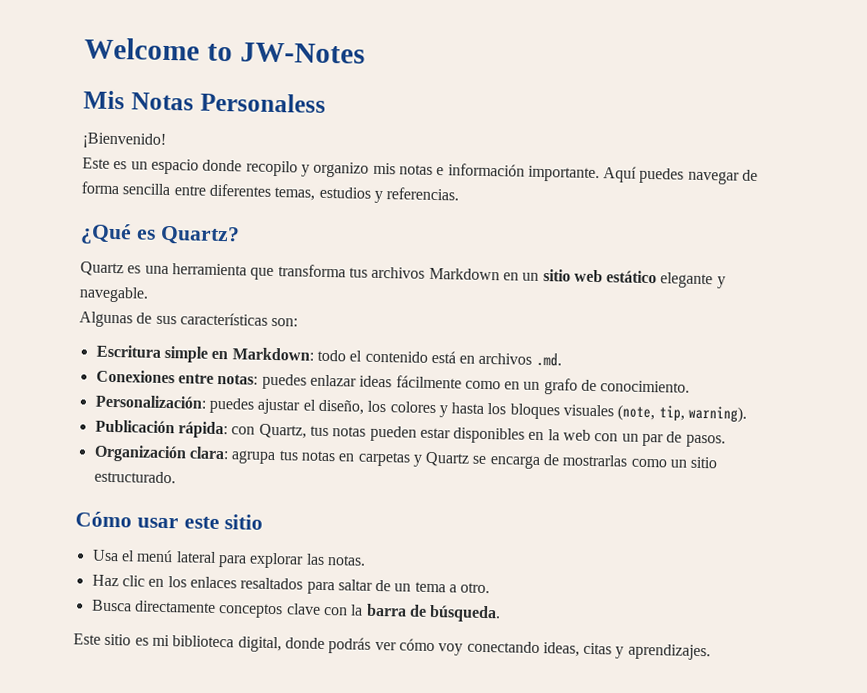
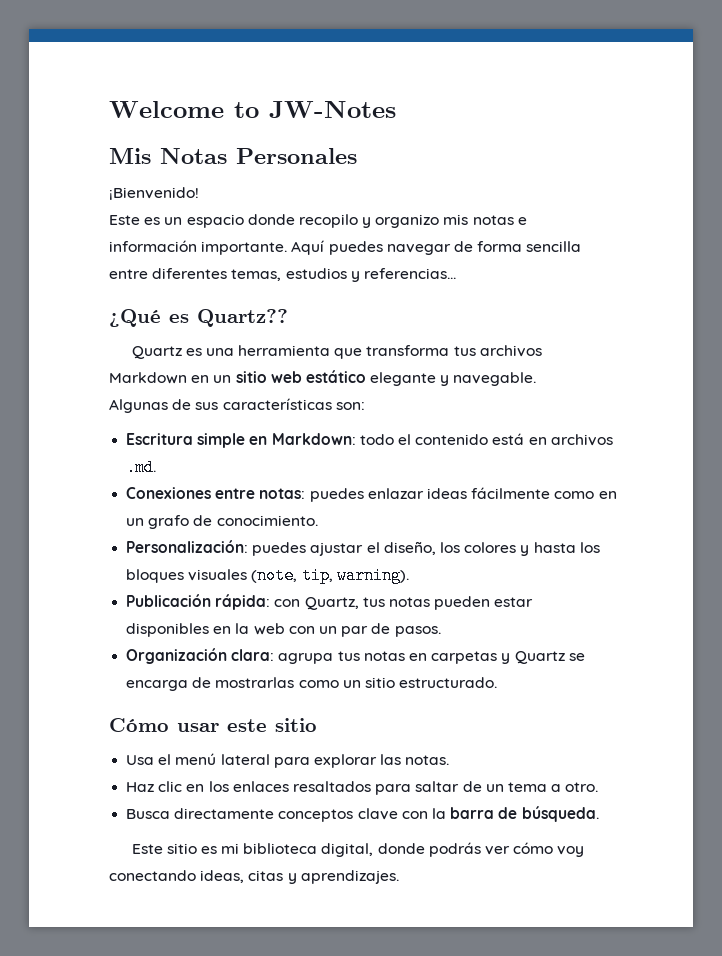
[199,92,326,113] Personaless -> [236,148,357,164] Personales
[386,187,460,201] referencias. -> [363,268,456,279] referencias...
[159,225,240,246] Quartz? -> [197,309,288,327] Quartz??

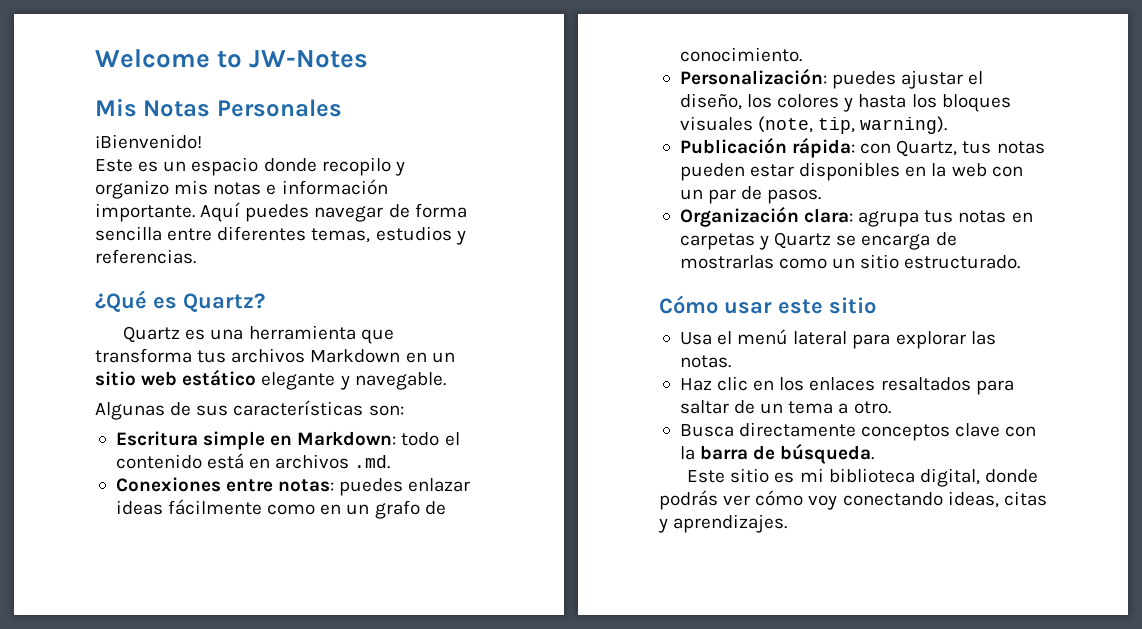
[363,268,456,279] referencias... -> [95,249,196,264] referencias.
[197,309,288,327] Quartz?? -> [183,293,265,312] Quartz?

